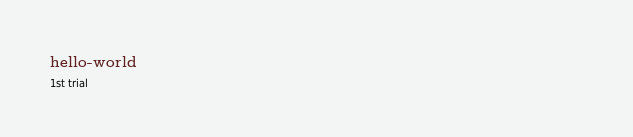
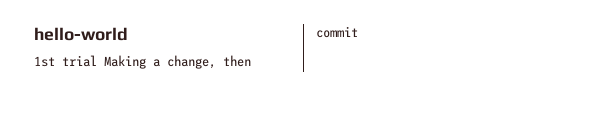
(88, 83) none -> [104,55,251,69] [316,26,358,38] Making a change, then commit

